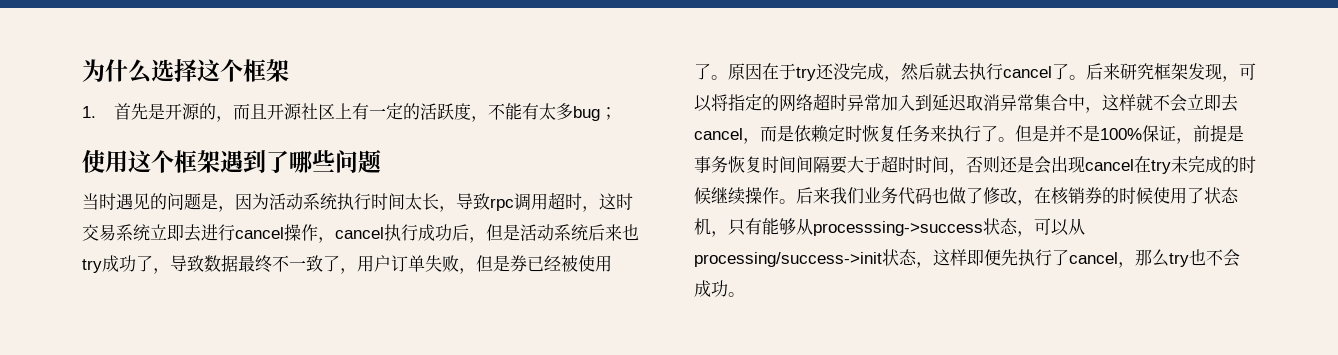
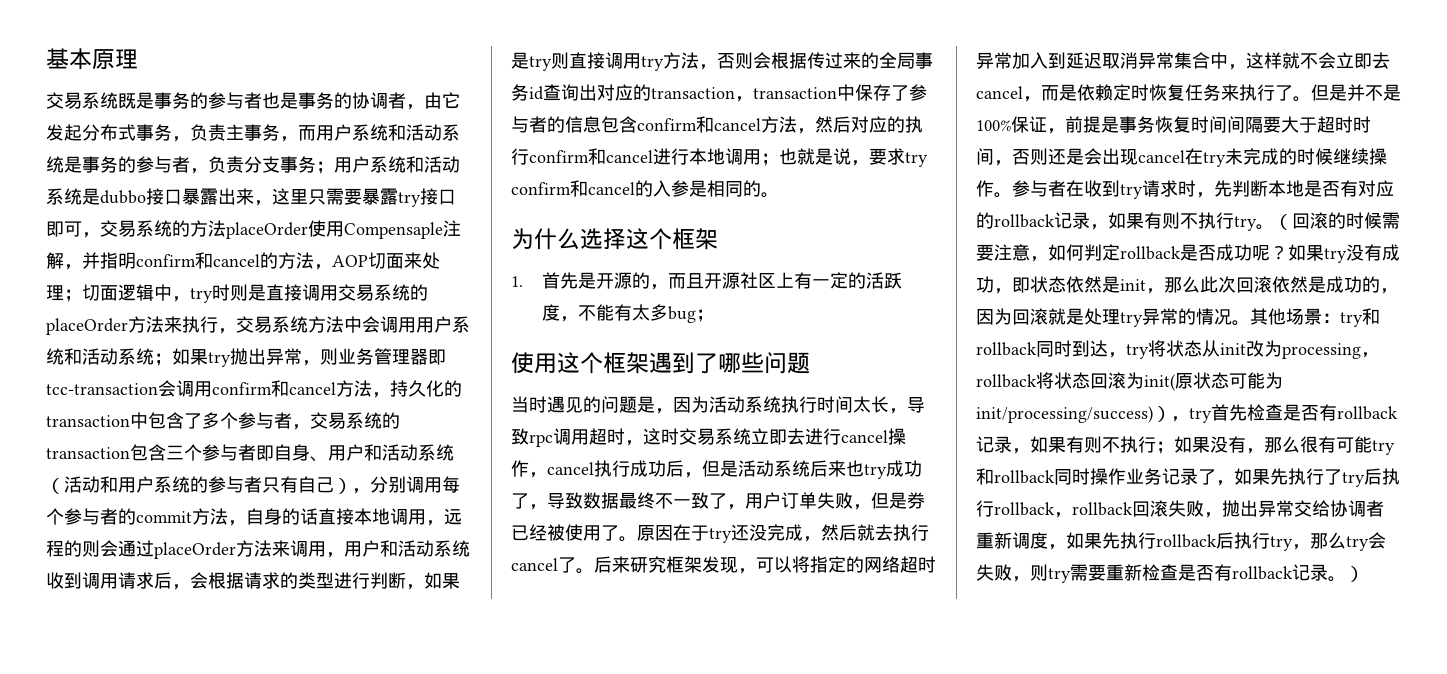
(82, 70) none -> [46,48,138,70] [46,92,460,110] [46,124,460,142] [46,156,460,174] [46,188,456,207] [46,220,461,239] [46,252,440,270] [46,284,428,303] [46,316,470,335] [46,348,446,367] [46,380,462,398] [46,412,400,430] [46,444,454,462] [46,476,460,494] [46,508,462,526] [46,540,470,559] [46,572,460,590] [511,52,933,71] [511,84,927,102] [511,116,923,134] [511,148,928,167] [511,180,779,198] 基本原理 // 交易系统既是事务的参与者也是事务的协调者，由它发起分布式事务，负责主事务，而用户系统和活动系统是事务的参与者，负责分支事务；用户系统和活动系统是dubbo接口暴露出来，这里只需要暴露try接口即可，交易系统的方法placeOrder使用Compensaple注解，并指明confirm和cancel的方法，AOP切面来处理；切面逻辑中，try时则是直接调用交易系统的placeOrder方法来执行，交易系统方法中会调用用户系统和活动系统；如果try抛出异常，则业务管理器即tcc-transaction会调用confirm和cancel方法，持久化的transaction中包含了多个参与者，交易系统的transaction包含三个参与者即自身、用户和活动系统（活动和用户系统的参与者只有自己），分别调用每个参与者的commit方法，自身的话直接本地调用，远程的则会通过placeOrder方法来调用，用户和活动系统收到调用请求后，会根据请求的类型进行判断，如果是try则直接调用try方法，否则会根据传过来的全局事务id查询出对应的transaction，transaction中保存了参与者的信息包含confirm和cancel方法，然后对应的执行confirm和cancel进行本地调用；也就是说，要求try confirm和cancel的入参是相同的。 //
[796,187,1239,206] [694,218,1085,237] [694,249,1240,268] [694,280,745,297] 后来我们业务代码也做了修改，在核销券的时候使用了状态机，只有能够从processsing->success状态，可以从processing/success->init状态，这样即便先执行了cancel，那么try也不会成功。 -> [1012,180,1394,199] [976,212,1400,231] [976,244,1400,263] [976,276,1398,294] [976,308,1380,327] [976,340,1379,359] [976,372,1283,391] [976,404,1398,423] [976,436,1395,455] [976,468,1400,487] [976,500,1384,518] [976,532,1386,551] [976,564,1364,583] 参与者在收到try请求时，先判断本地是否有对应的rollback记录，如果有则不执行try。（回滚的时候需要注意，如何判定rollback是否成功呢？如果try没有成功，即状态依然是init，那么此次回滚依然是成功的，因为回滚就是处理try异常的情况。其他场景：try和rollback同时到达，try将状态从init改为processing，rollback将状态回滚为init(原状态可能为init/processing/success)），try首先检查是否有rollback记录，如果有则不执行；如果没有，那么很有可能try和rollback同时操作业务记录了，如果先执行了try后执行rollback，rollback回滚失败，抛出异常交给协调者重新调度，如果先执行rollback后执行try，那么try会失败，则try需要重新检查是否有rollback记录。）

